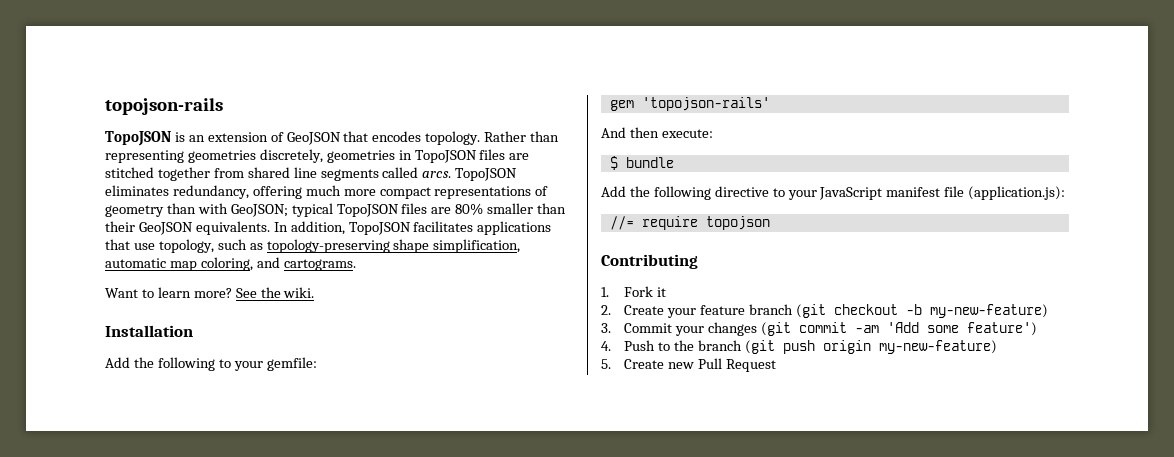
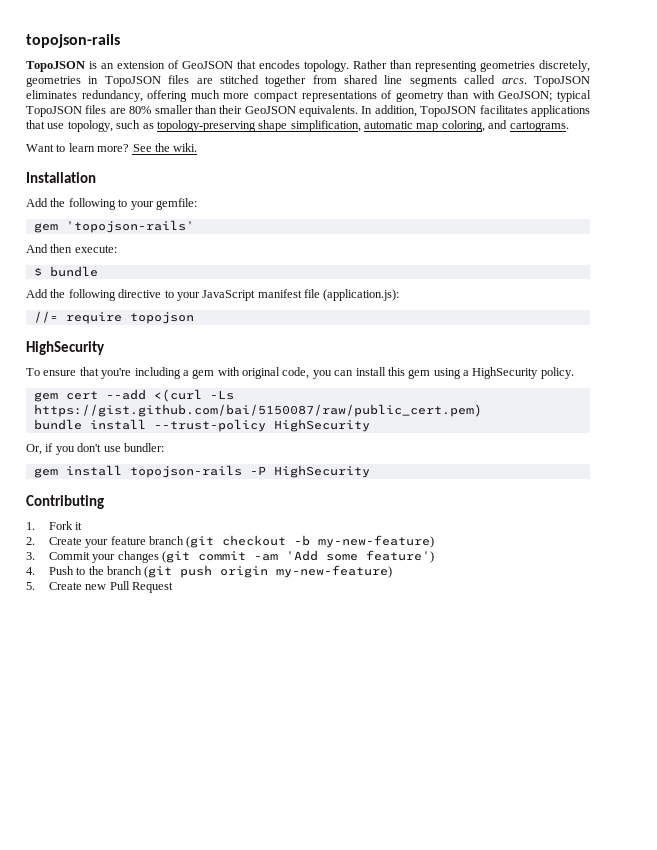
(770, 223) none -> [26,341,105,355] [26,367,574,379] [33,389,234,402] [33,404,482,417] [33,419,370,432] [26,443,164,455] [33,465,370,478] // HighSecurity // To ensure that you're including a gem with original code, you can install this gem using a HighSecurity policy. // gem cert --add <(curl -Ls https://gist.github.com/bai/5150087/raw/public_cert.pem) // bundle install --trust-policy HighSecurity // Or, if you don't use bundler: // gem install topojson-rails -P HighSecurity

